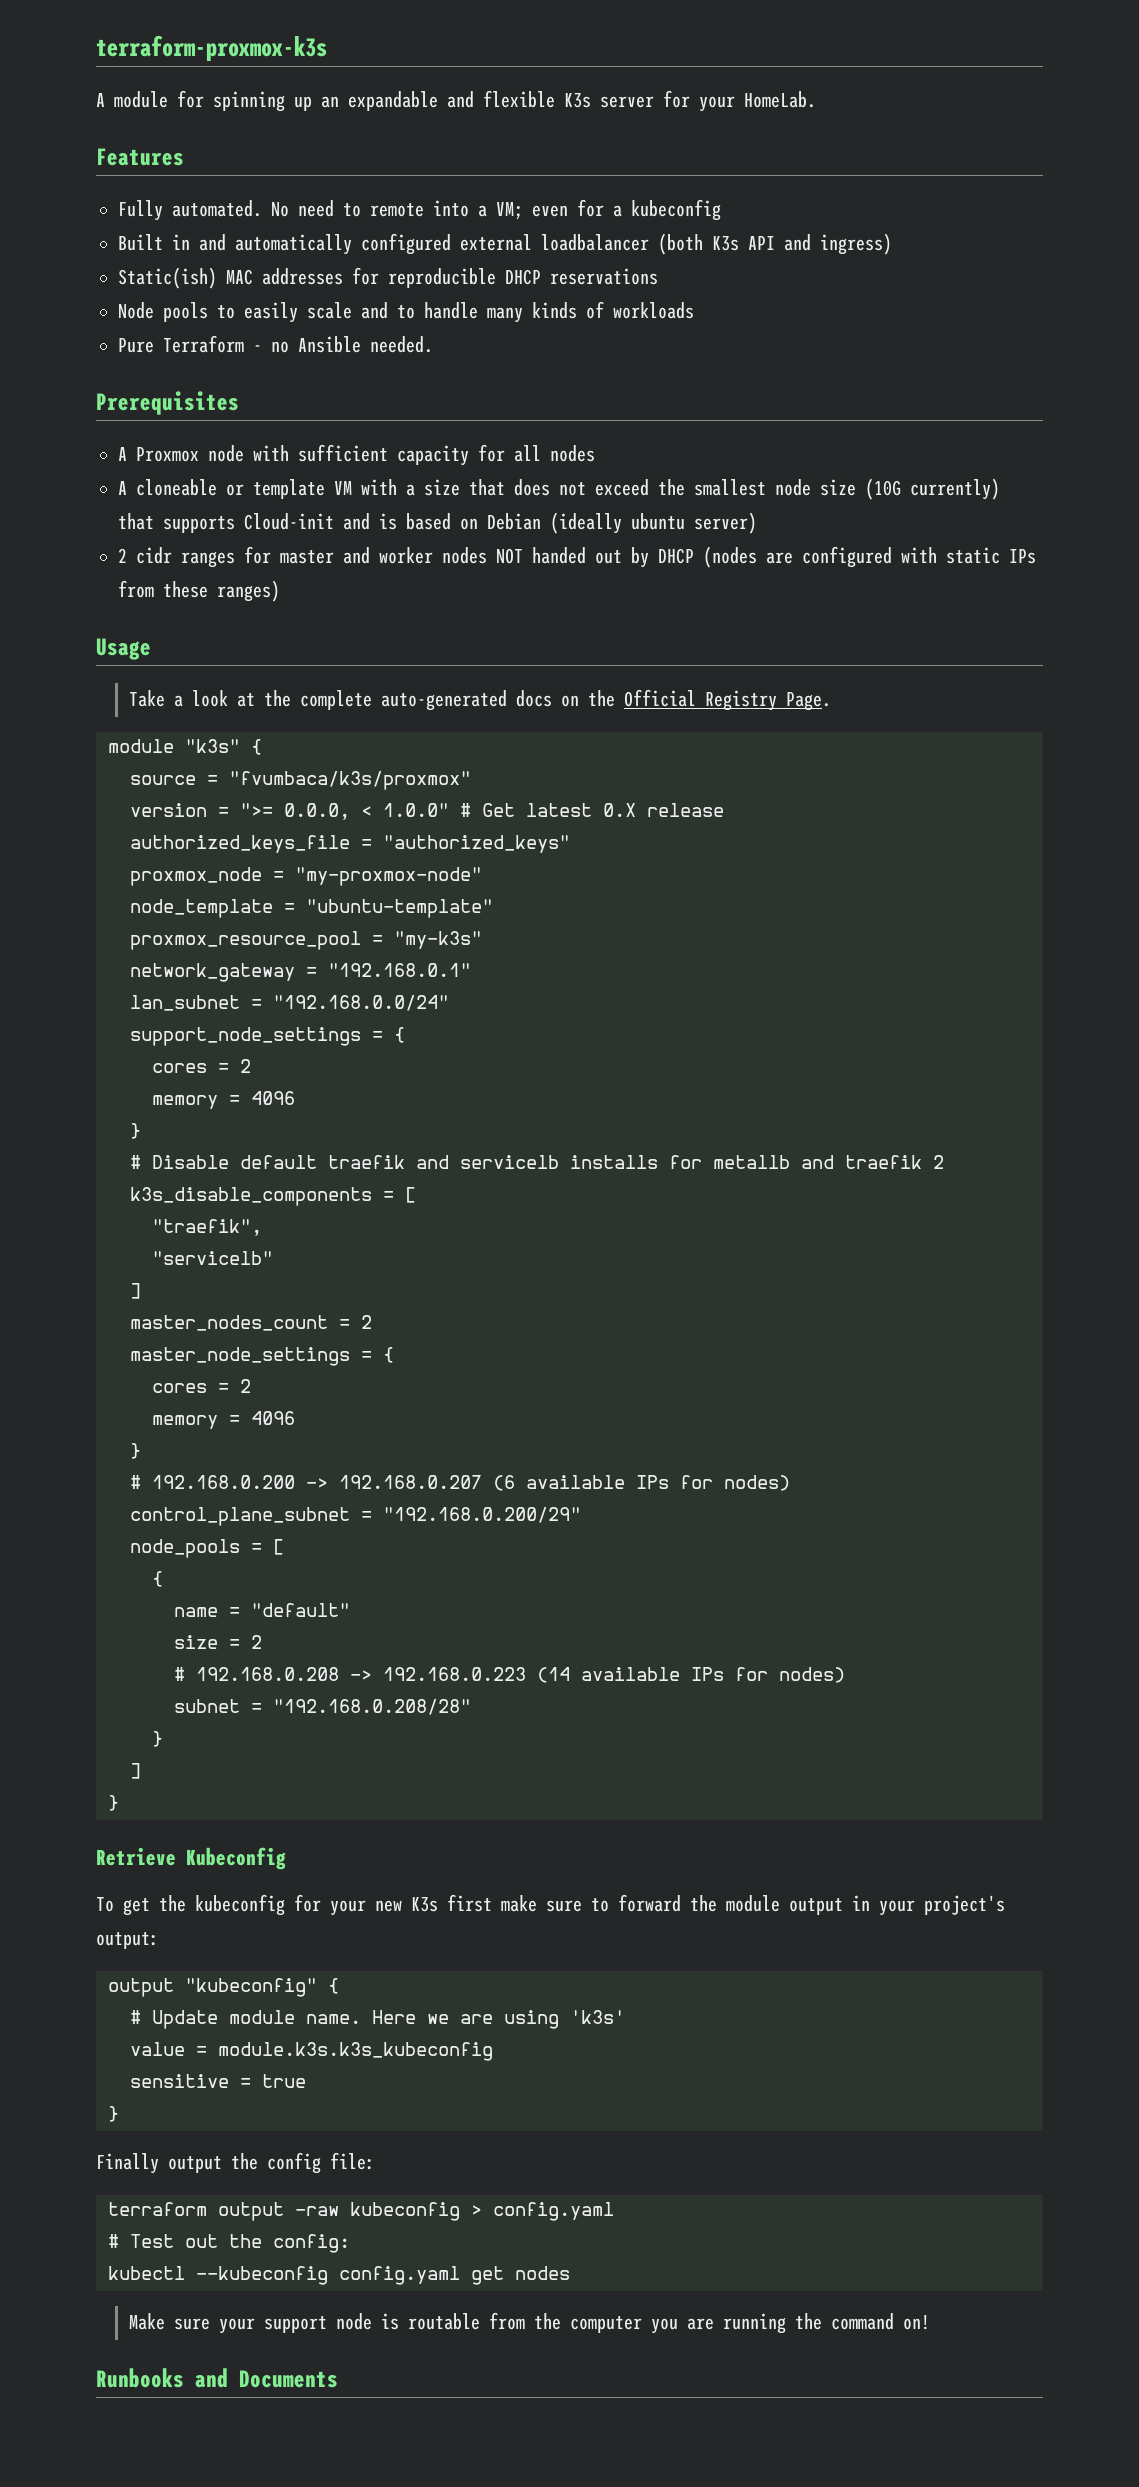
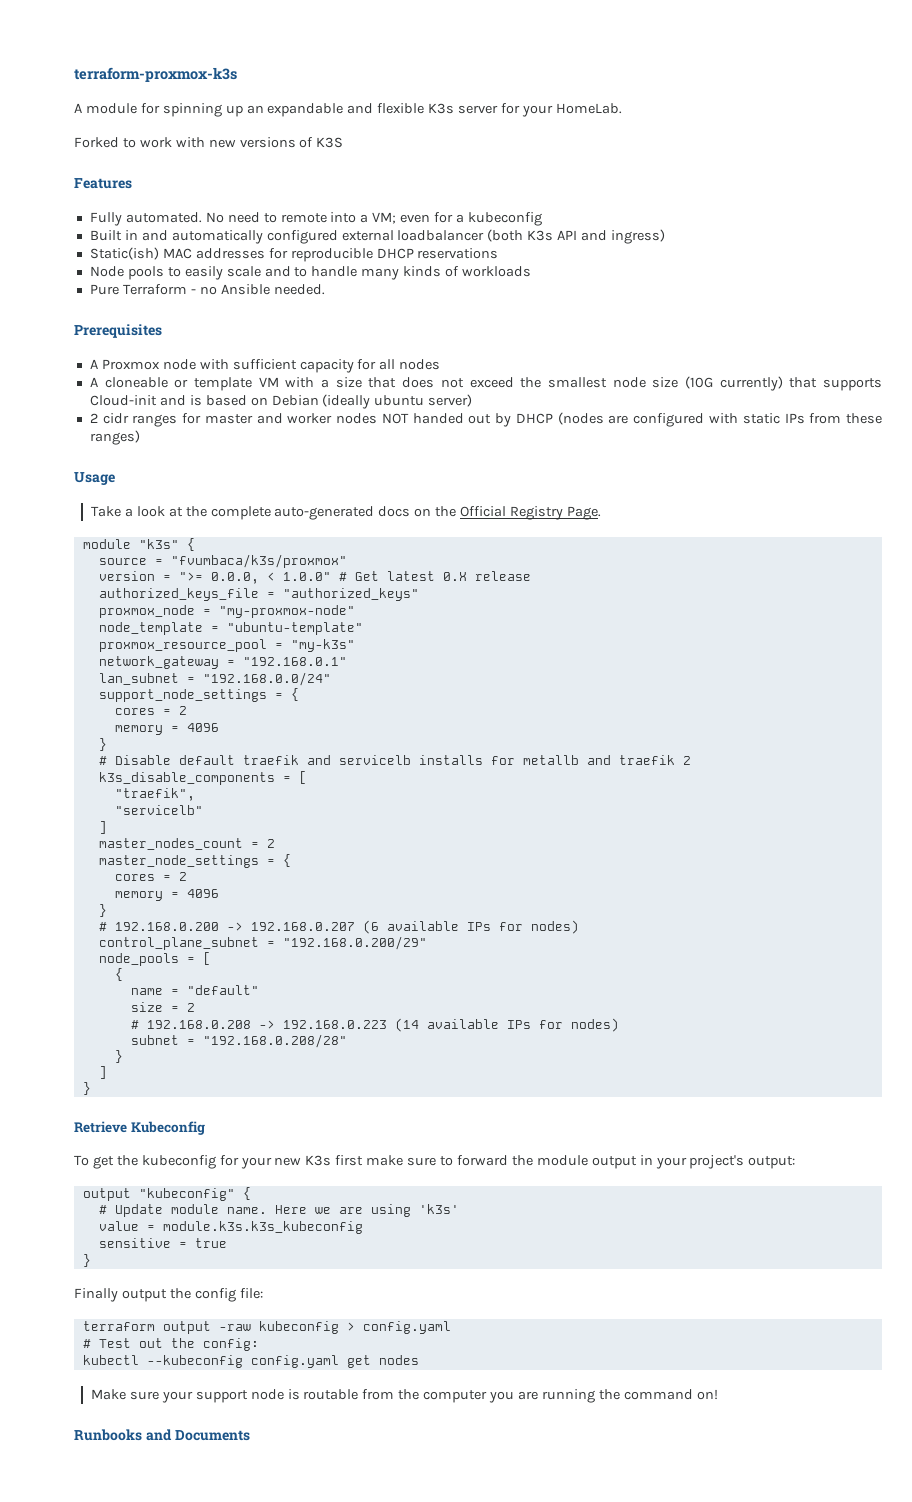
(816, 99) none -> [74,137,344,148] // Forked to work with new versions of K3S

